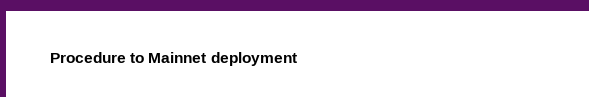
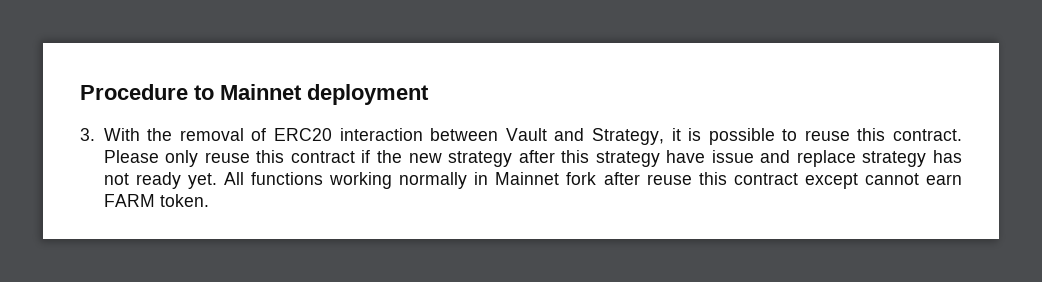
(297, 59) none -> [80,128,962,145] [103,150,962,167] [103,172,962,189] [103,194,209,207] // 3. With the removal of ERC20 interaction between Vault and Strategy, it is possible to reuse this contract. Please only reuse this contract if the new strategy after this strategy have issue and replace strategy has not ready yet. All functions working normally in Mainnet fork after reuse this contract except cannot earn FARM token.

